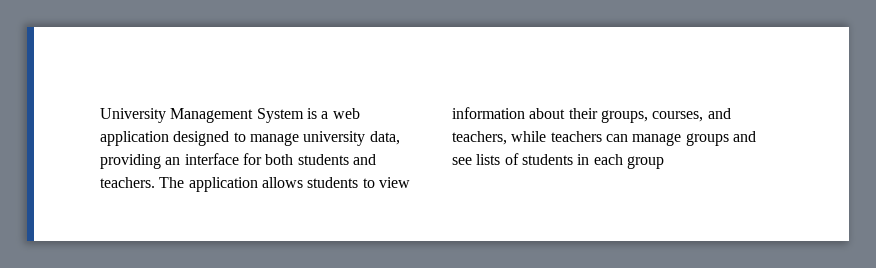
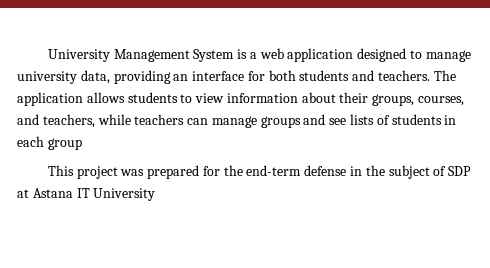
(664, 162) none -> [47,165,472,179] [17,188,156,201] // This project was prepared for the end-term defense in the subject of SDP at Astana IT University

